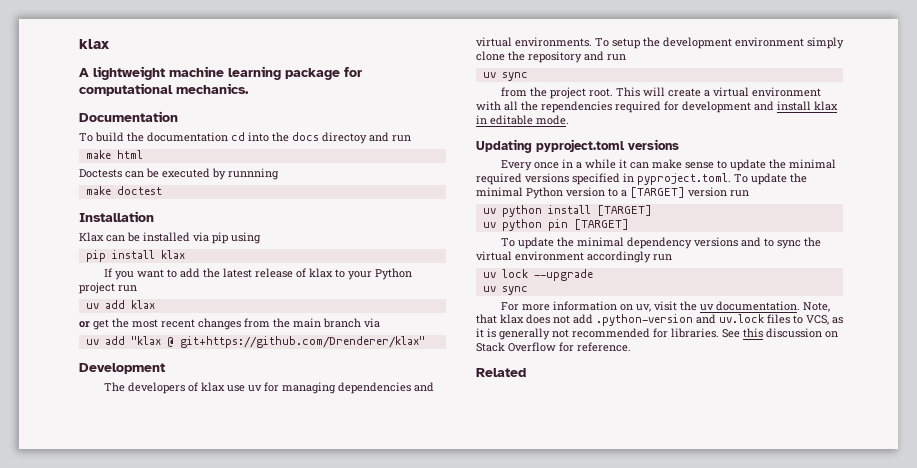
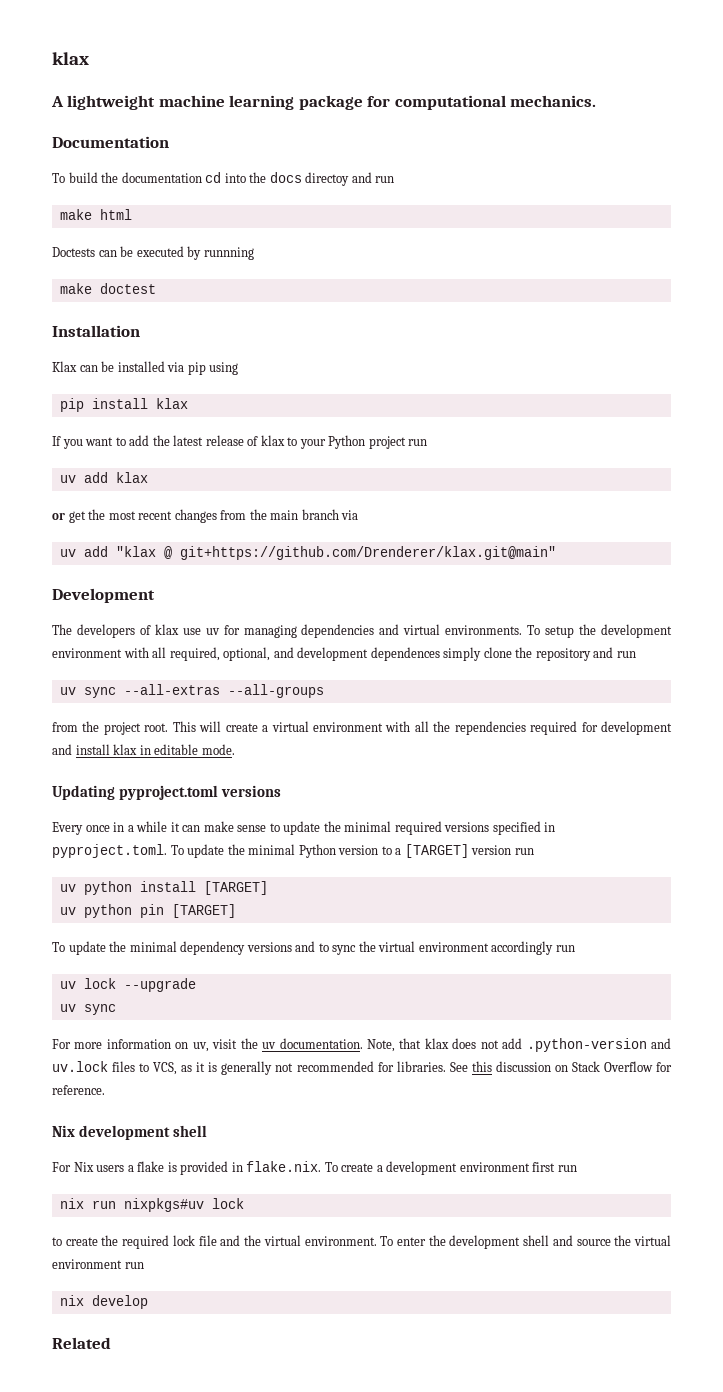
[179,336,425,348] git+https://github.com/Drenderer/klax" -> [179,546,556,560] git+https://github.com/Drenderer/klax.git@main"
(804, 42) none -> [123,647,440,661] with all required, optional, and development dependences
(528, 76) none -> [123,684,324,698] --all-extras --all-groups
(631, 347) none -> [52,1125,207,1140] [52,1161,577,1175] [59,1198,244,1212] [52,1235,671,1249] [52,1259,144,1269] [59,1295,148,1309] // Nix development shell // For Nix users a flake is provided in flake.nix. To create a development environment first run // nix run nixpkgs#uv lock // to create the required lock file and the virtual environment. To enter the development shell and source the virtual environment run // nix develop

